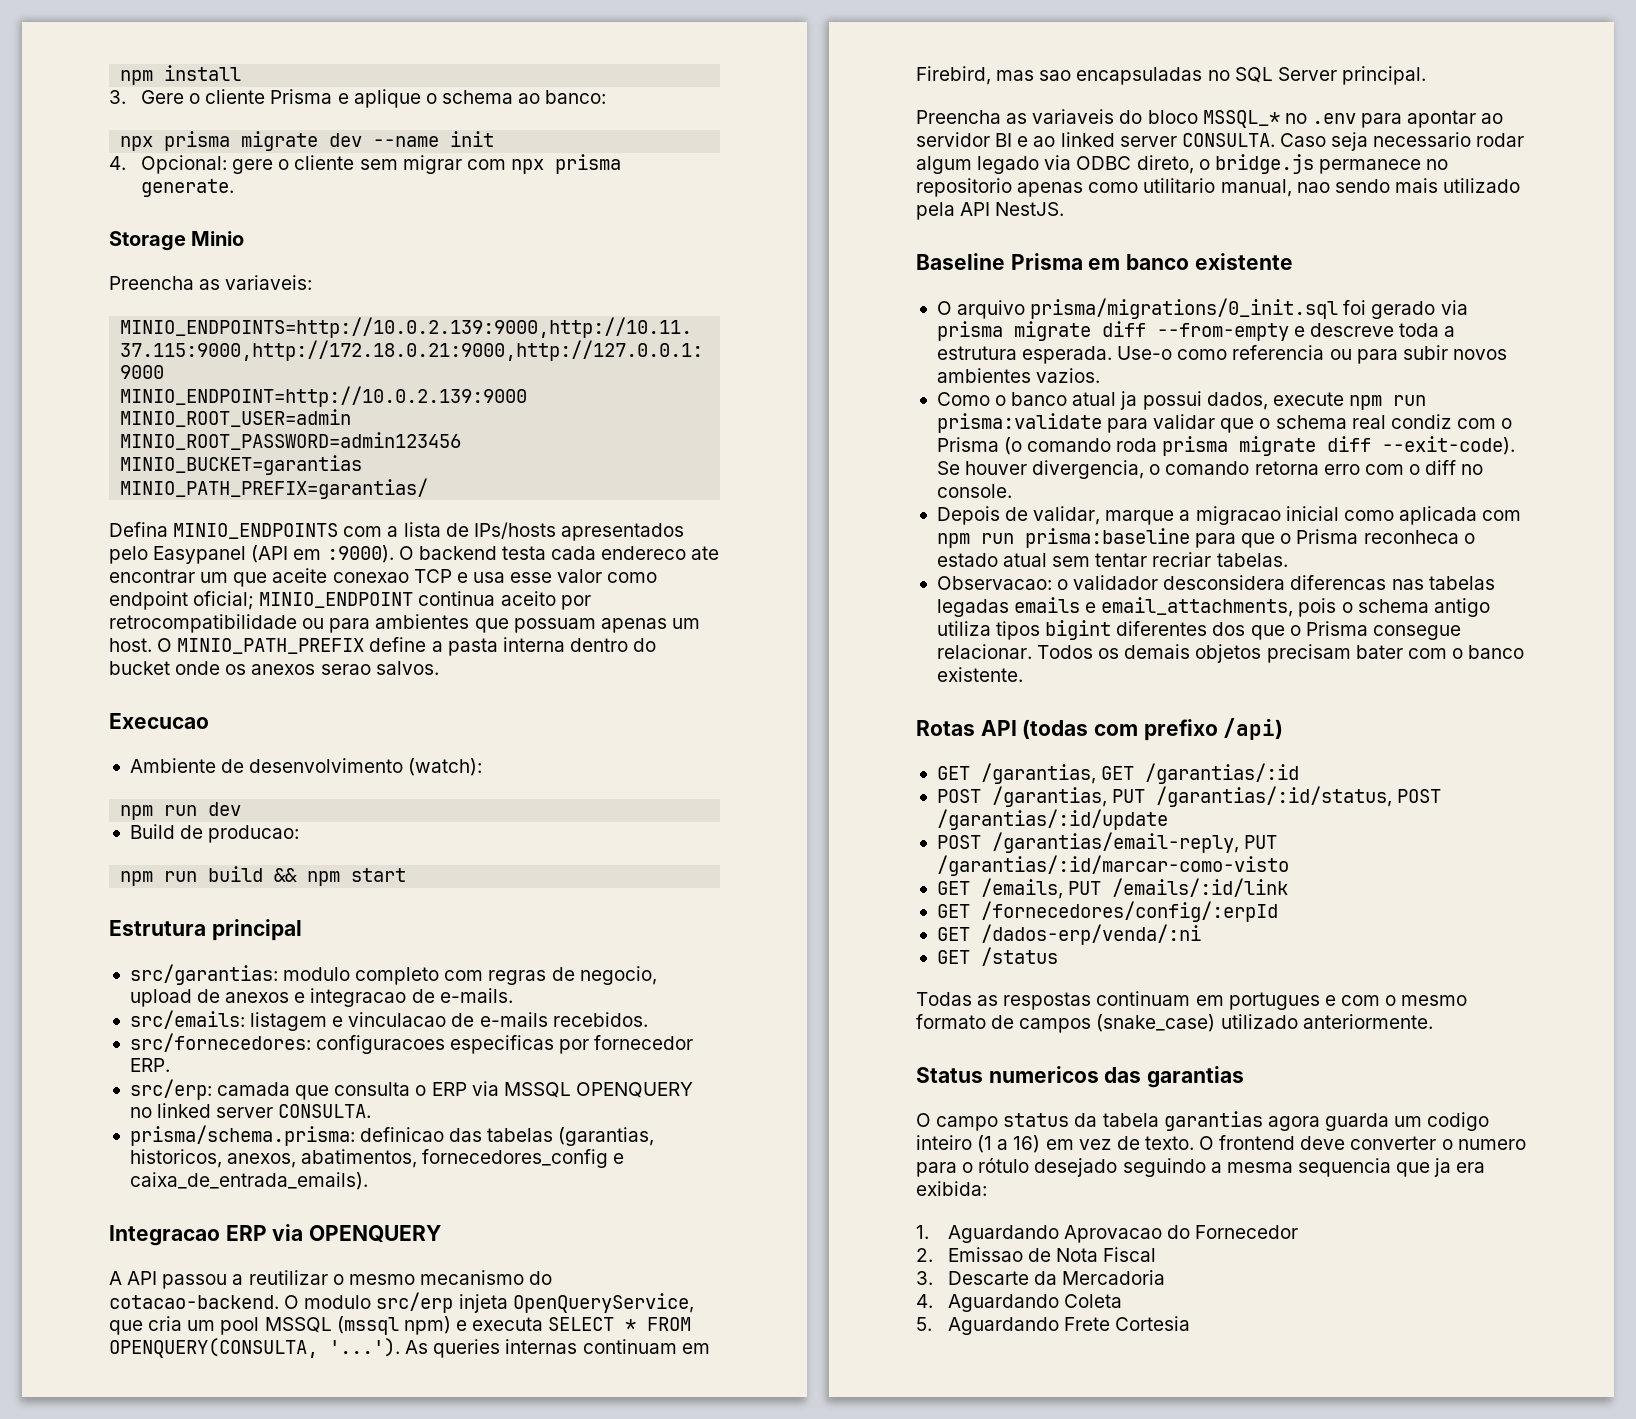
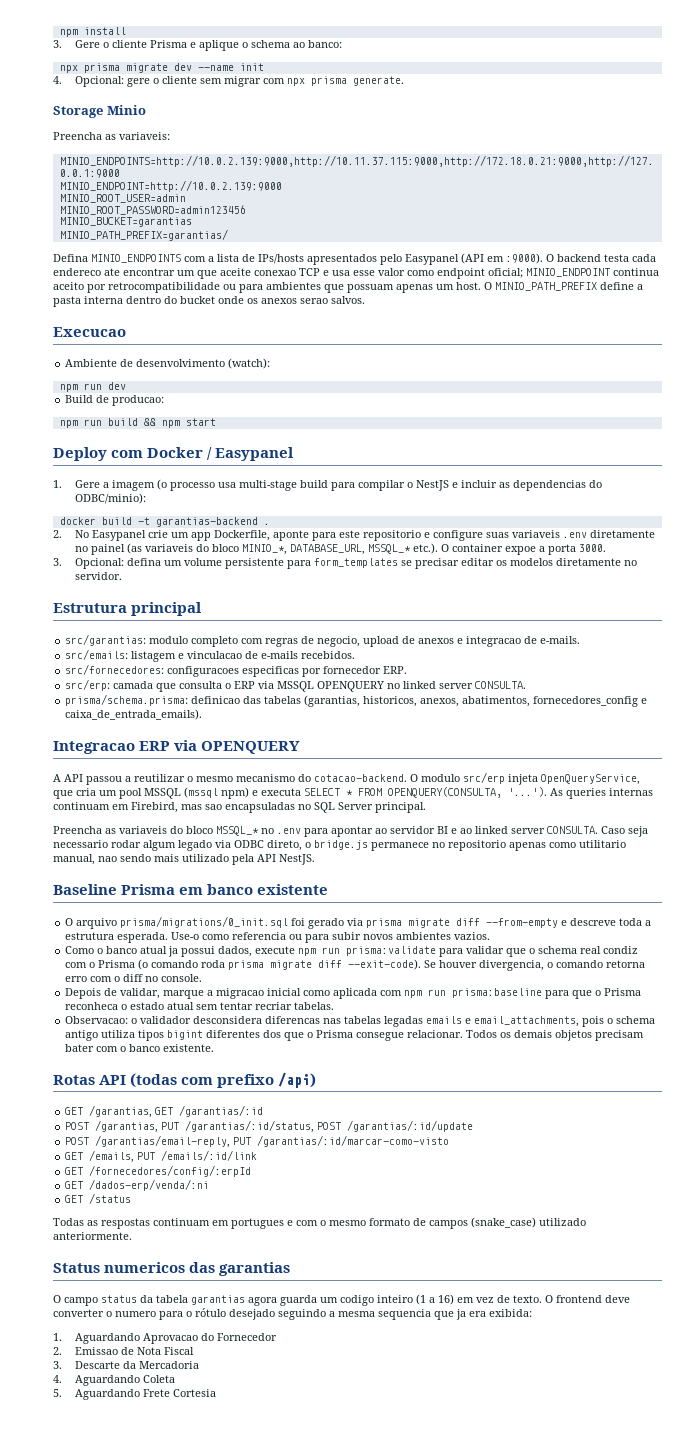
(407, 875) none -> [53,447,295,461] [53,479,602,491] [74,493,146,504] [59,517,270,527] [53,530,655,541] [74,543,606,555] [53,558,637,569] [74,572,122,580] // Deploy com Docker / Easypanel // 1. Gere a imagem (o processo usa multi-stage build para compilar o NestJS e incluir as dependencias do ODBC/minio): // docker build -t garantias-backend . // 2. No Easypanel crie um app Dockerfile, aponte para este repositorio e configure suas variaveis .env diretamente no painel (as variaveis do bloco MINIO_*, DATABASE_URL, MSSQL_* etc.). O container expoe a porta 3000. // 3. Opcional: defina um volume persistente para form_templates se precisar editar os modelos diretamente no servidor.

